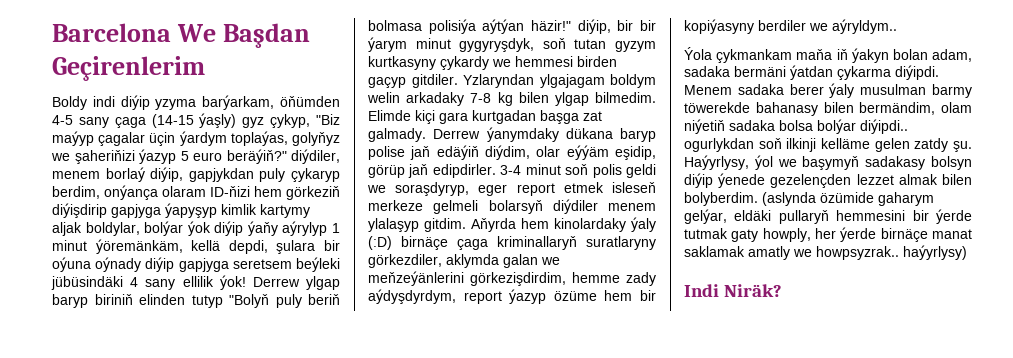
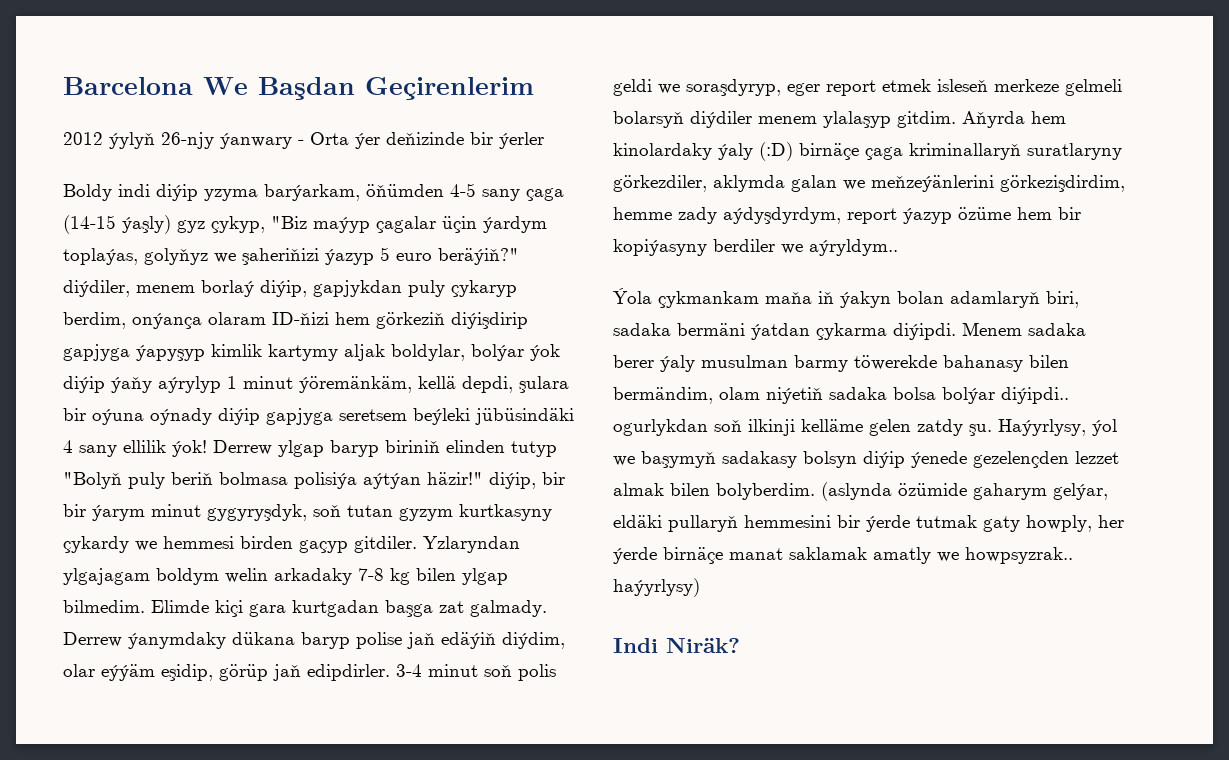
(205, 68) none -> [63,132,544,149] // 2012 ýylyň 26-njy ýanwary - Orta ýer deňizinde bir ýerler
[932,49,972,62] adam, -> [950,291,1079,308] adamlaryň biri,

